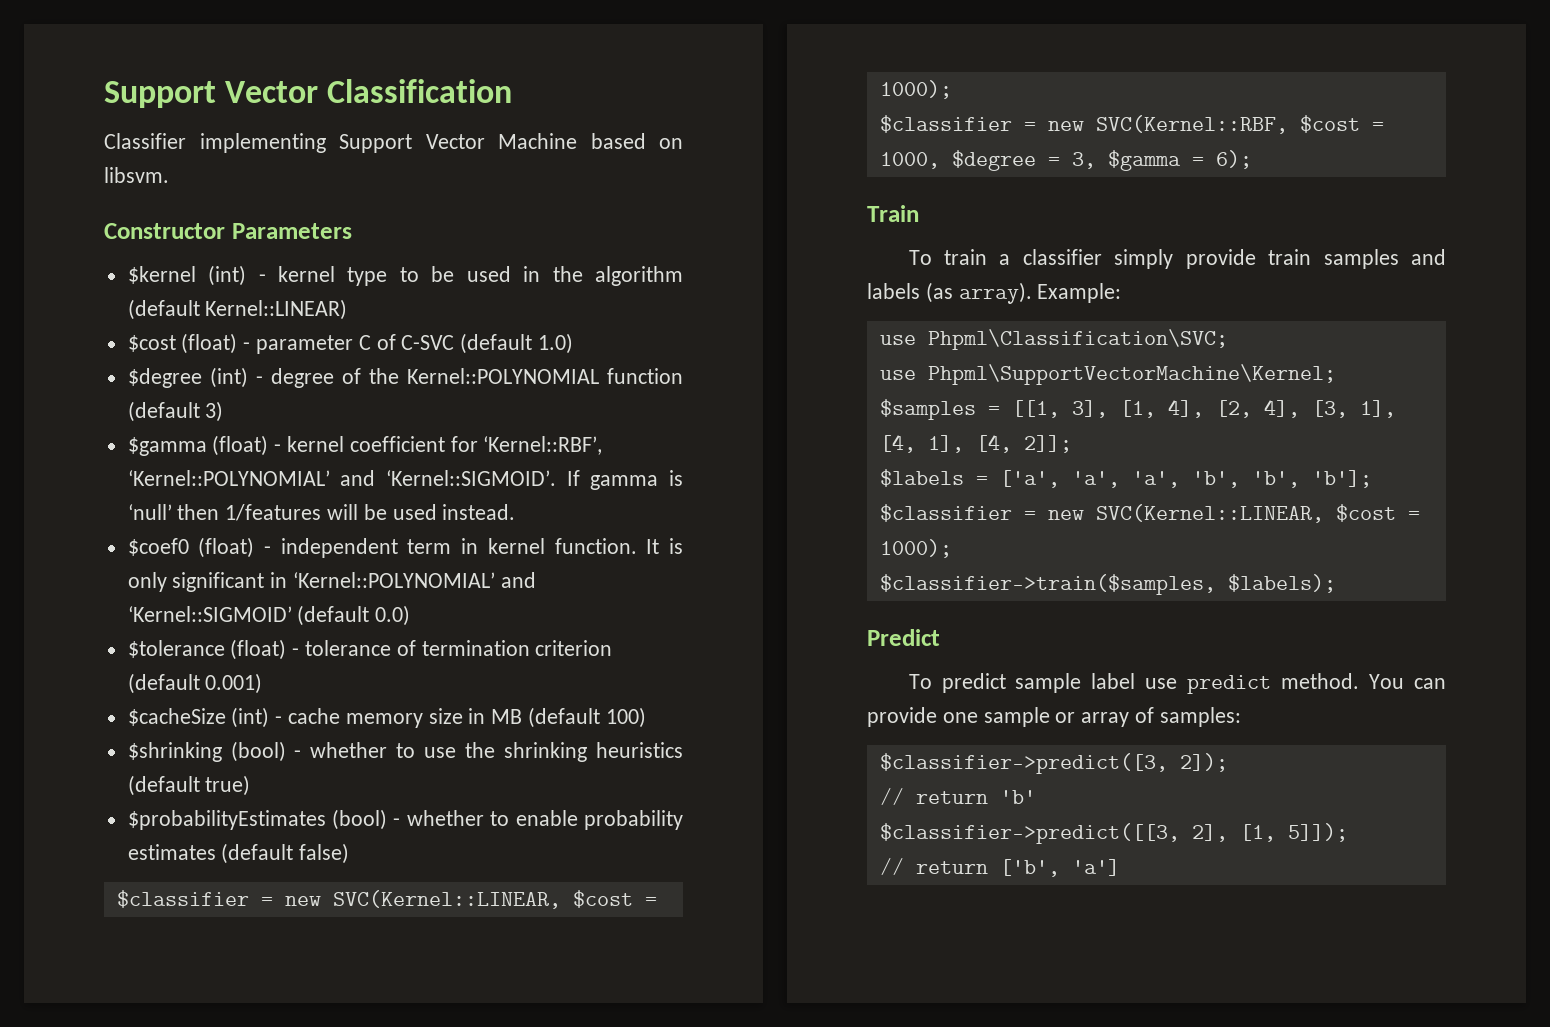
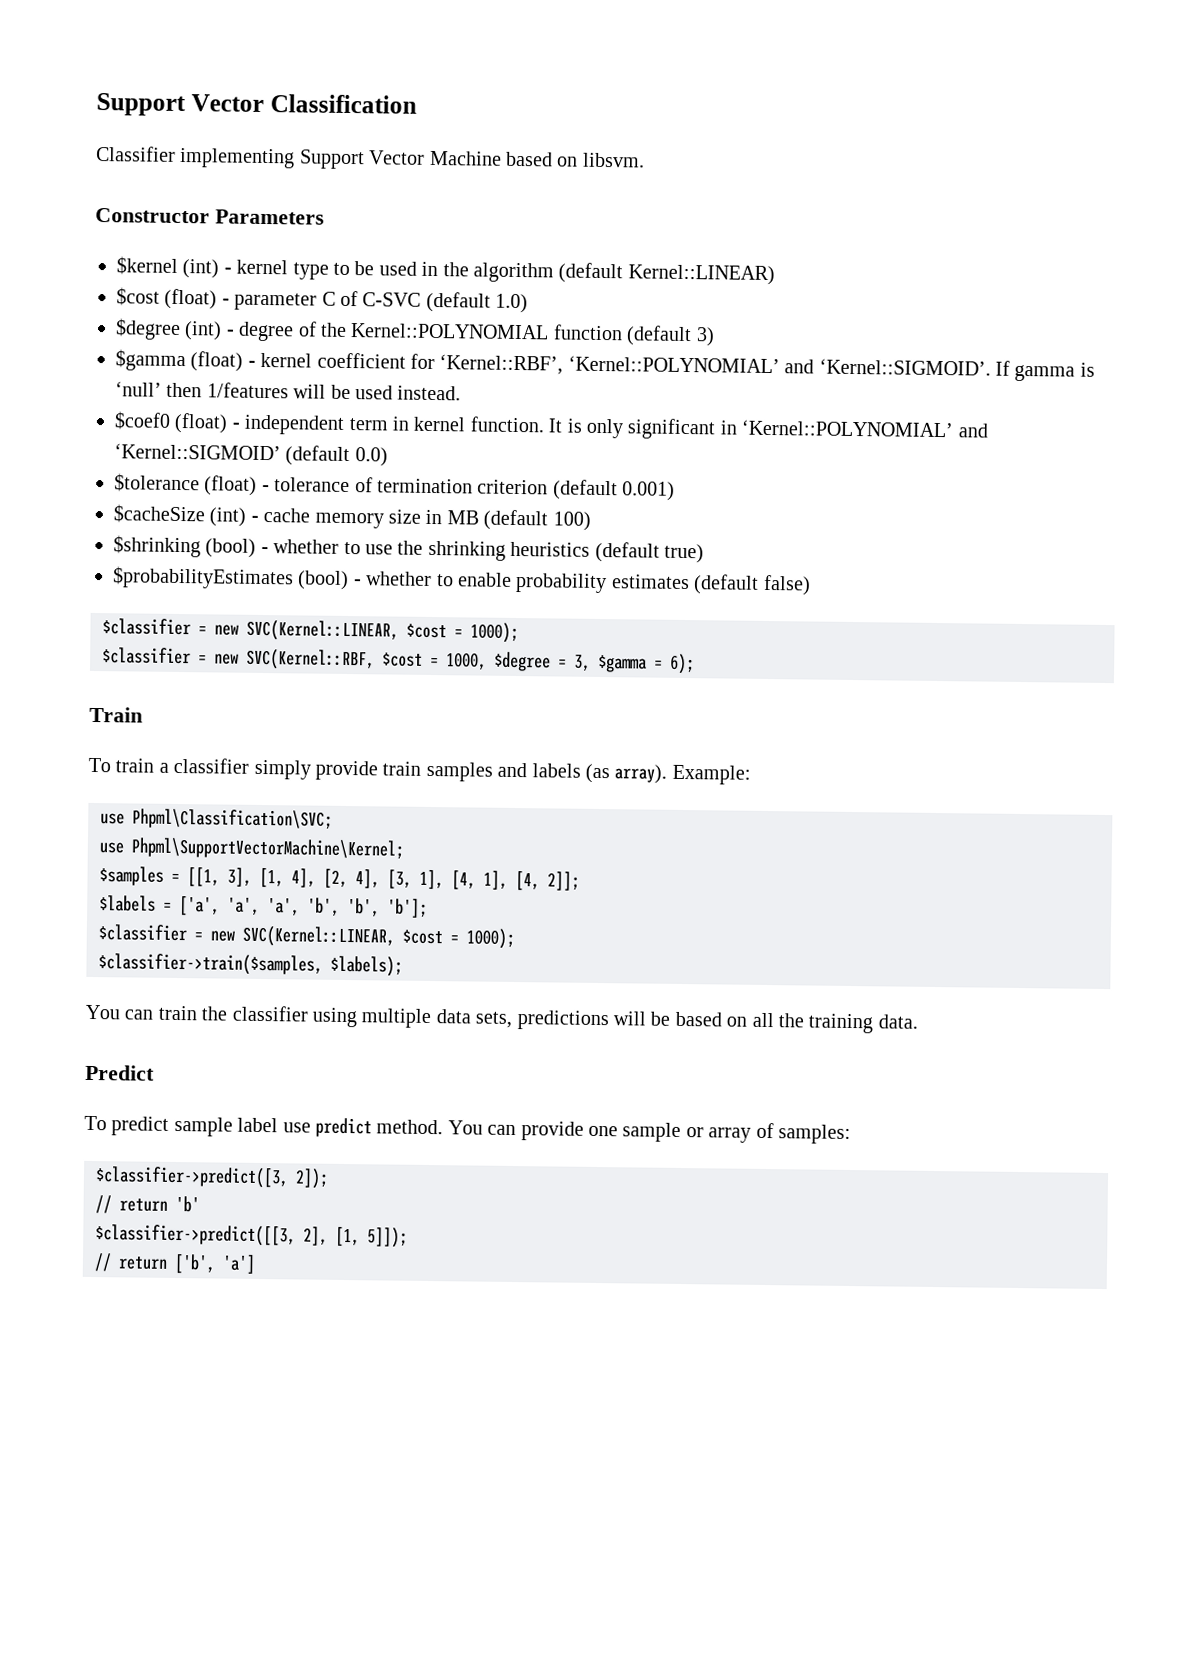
(1336, 583) none -> [85,1004,918,1034] // You can train the classifier using multiple data sets, predictions will be based on all the training data.

